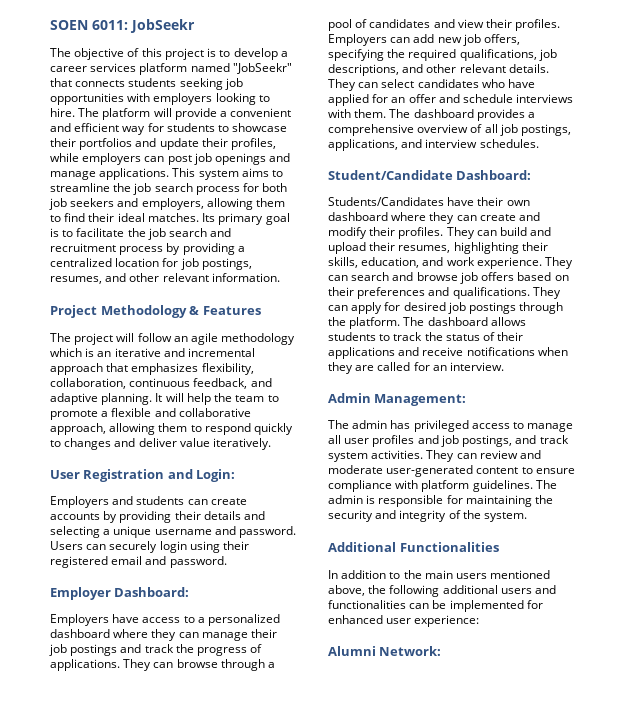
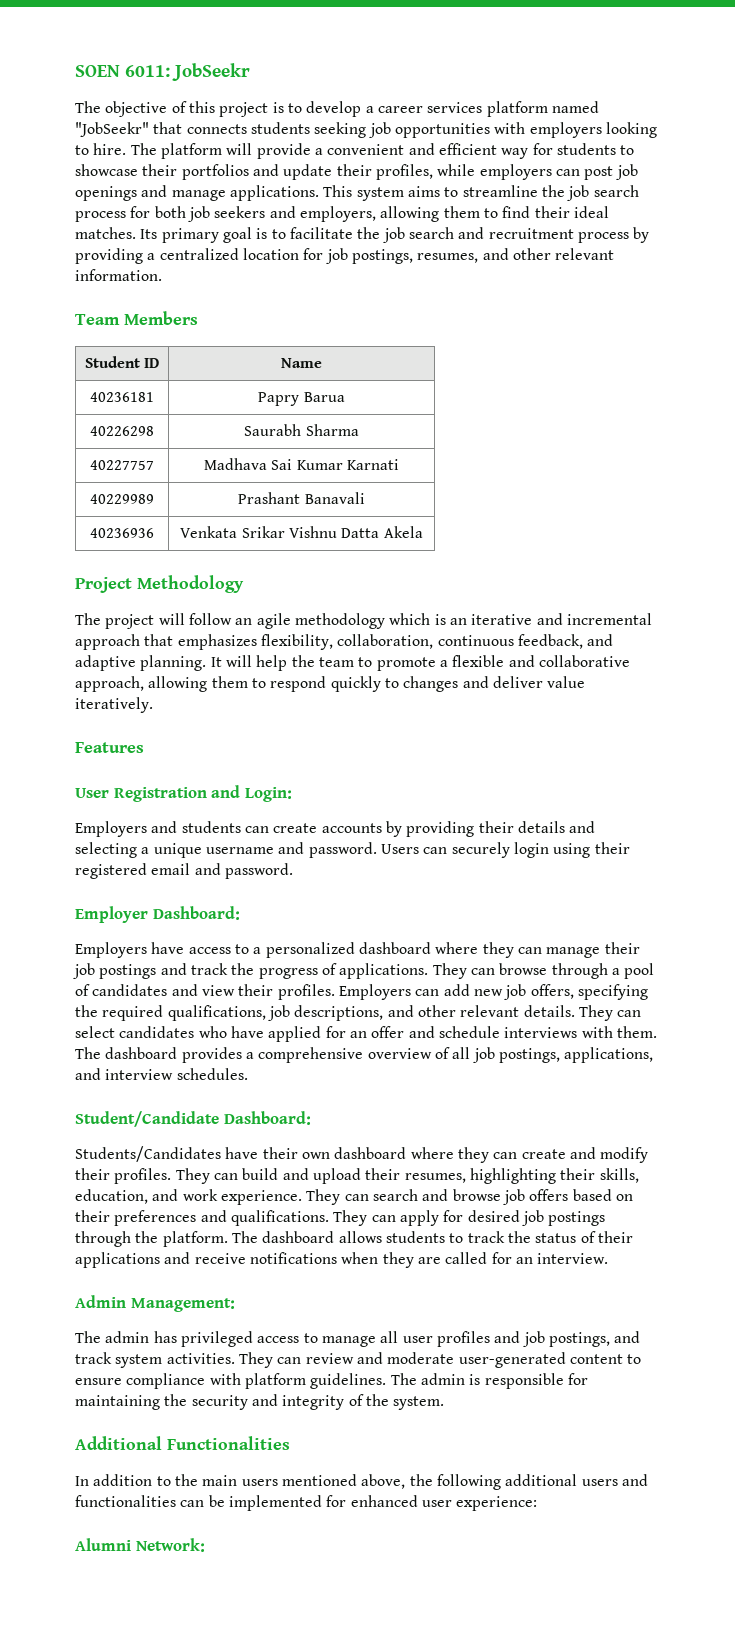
(280, 277) none -> [75,311,198,325] [84,356,160,368] [281,358,322,368] [90,392,154,402] [258,392,345,406] [90,426,154,436] [244,424,359,436] [90,460,154,470] [204,458,399,470] [90,494,154,504] [238,492,365,504] [90,528,154,538] [180,526,423,538] // Team Members // Student ID | Name // 40236181 | Papry Barua // 40226298 | Saurabh Sharma // 40227757 | Madhava Sai Kumar Karnati // 40229989 | Prashant Banavali // 40236936 | Venkata Srikar Vishnu Datta Akela
[189,306,261,315] & Features -> (244, 584) none
(272, 444) none -> [75,742,144,753] // Features

